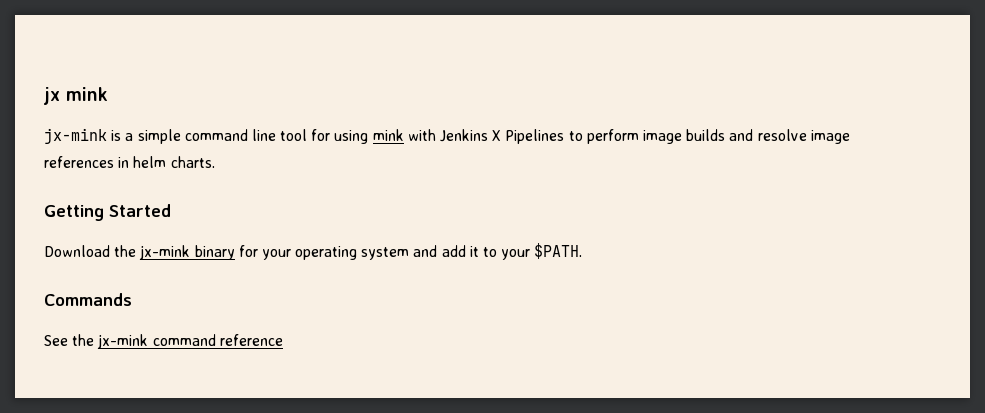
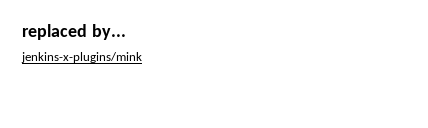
[44,87,108,105] [44,128,850,144] [44,156,215,168] [44,204,171,221] [44,243,583,260] [44,293,132,306] [44,334,283,349] jx mink // jx-mink is a simple command line tool for using mink with Jenkins X Pipelines to perform image builds and resolve image references in helm charts. // Getting Started // Download the jx-mink binary for your operating system and add it to your $PATH. // Commands // See the jx-mink command reference -> [22,24,126,40] [21,52,142,63] replaced by... // jenkins-x-plugins/mink

